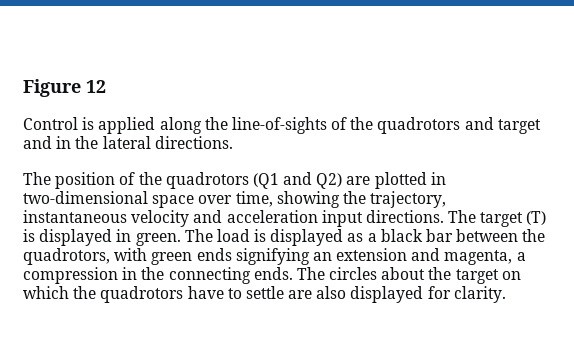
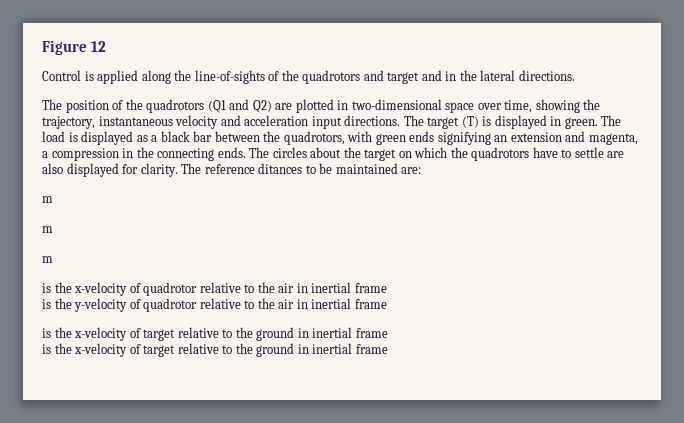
(506, 294) none -> [181,163,422,174] [42,196,53,203] [42,226,53,233] [42,256,53,263] [42,282,387,296] [42,298,387,312] [42,327,388,341] [42,343,388,357] The reference ditances to be maintained are: // m // m // m // is the x-velocity of quadrotor relative to the air in inertial frame // is the y-velocity of quadrotor relative to the air in inertial frame // is the x-velocity of target relative to the ground in inertial frame // is the x-velocity of target relative to the ground in inertial frame

